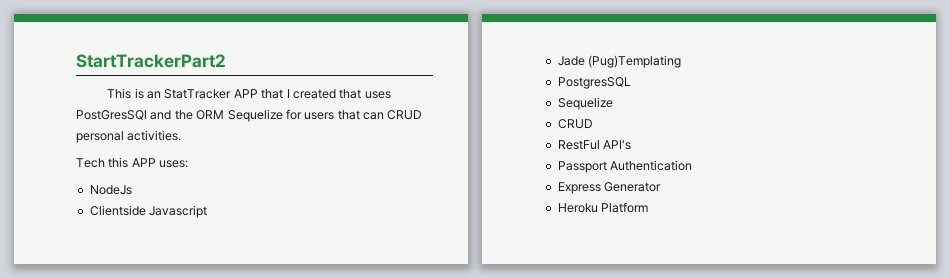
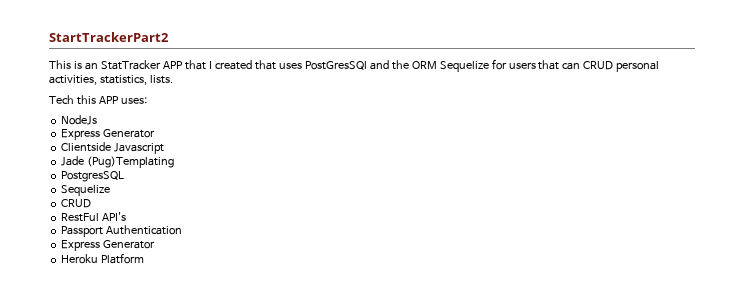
[127,130,182,141] activities. -> [49,75,173,85] activities, statistics, lists.
(132, 190) none -> [61,129,156,140] // Express Generator

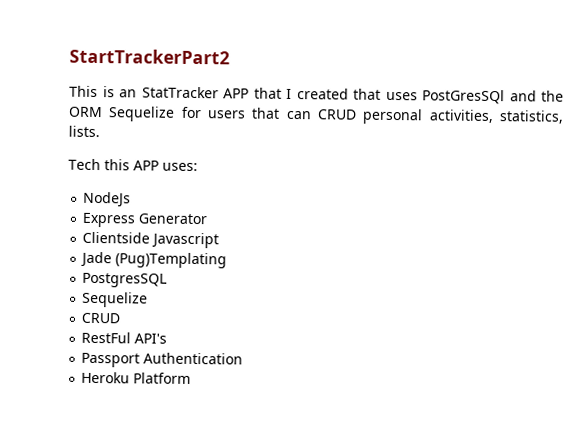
[61,240,156,251] // Express Generator -> (244, 358) none

